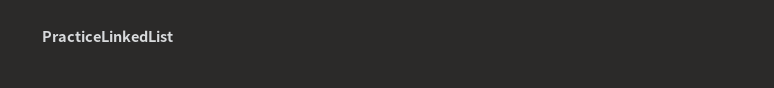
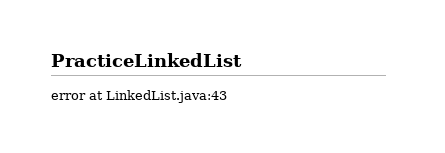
(173, 36) none -> [51,90,227,103] // error at LinkedList.java:43

